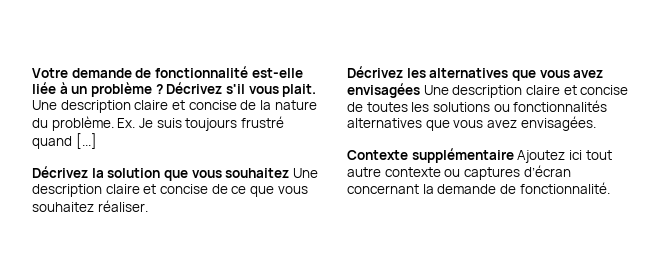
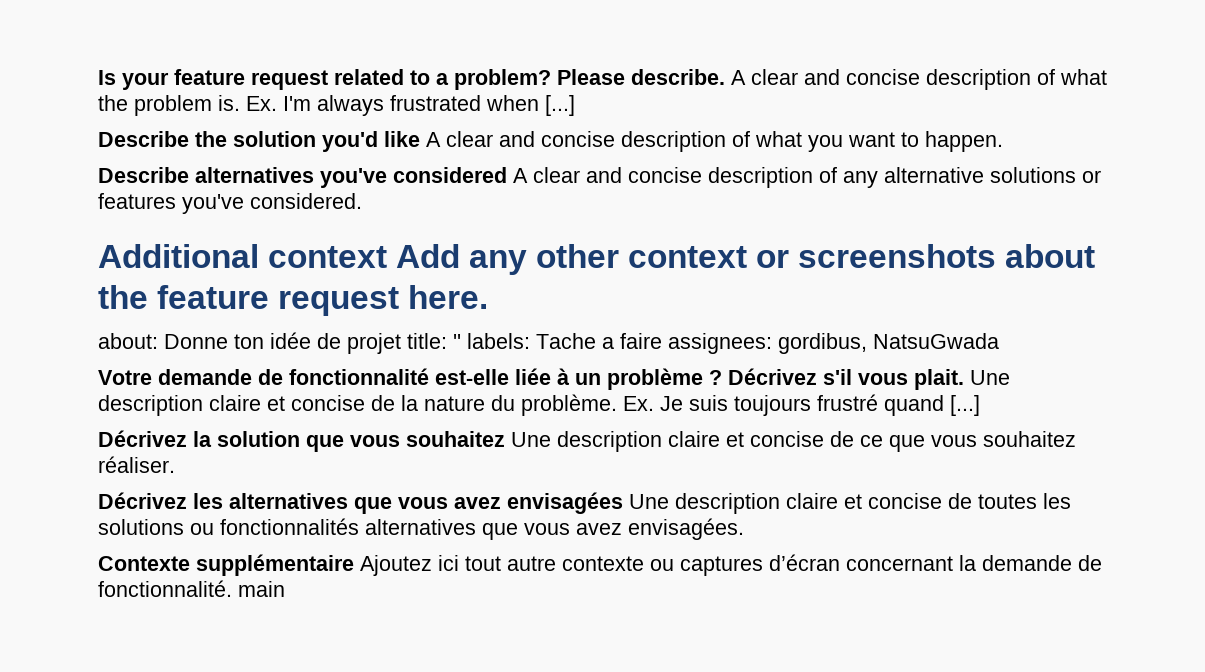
(32, 73) none -> [98,69,1107,90] [98,95,575,116] [98,131,1003,152] [98,167,1101,188] [98,193,362,214] [98,244,1096,275] [98,285,489,316] [98,332,999,354] Is your feature request related to a problem? Please describe. A clear and concise description of what the problem is. Ex. I'm always frustrated when [...] // Describe the solution you'd like A clear and concise description of what you want to happen. // Describe alternatives you've considered A clear and concise description of any alternative solutions or features you've considered. // Additional context Add any other context or screenshots about the feature request here. // about: Donne ton idée de projet title: '' labels: Tache a faire assignees: gordibus, NatsuGwada //
(610, 188) none -> [238,581,285,597] main

